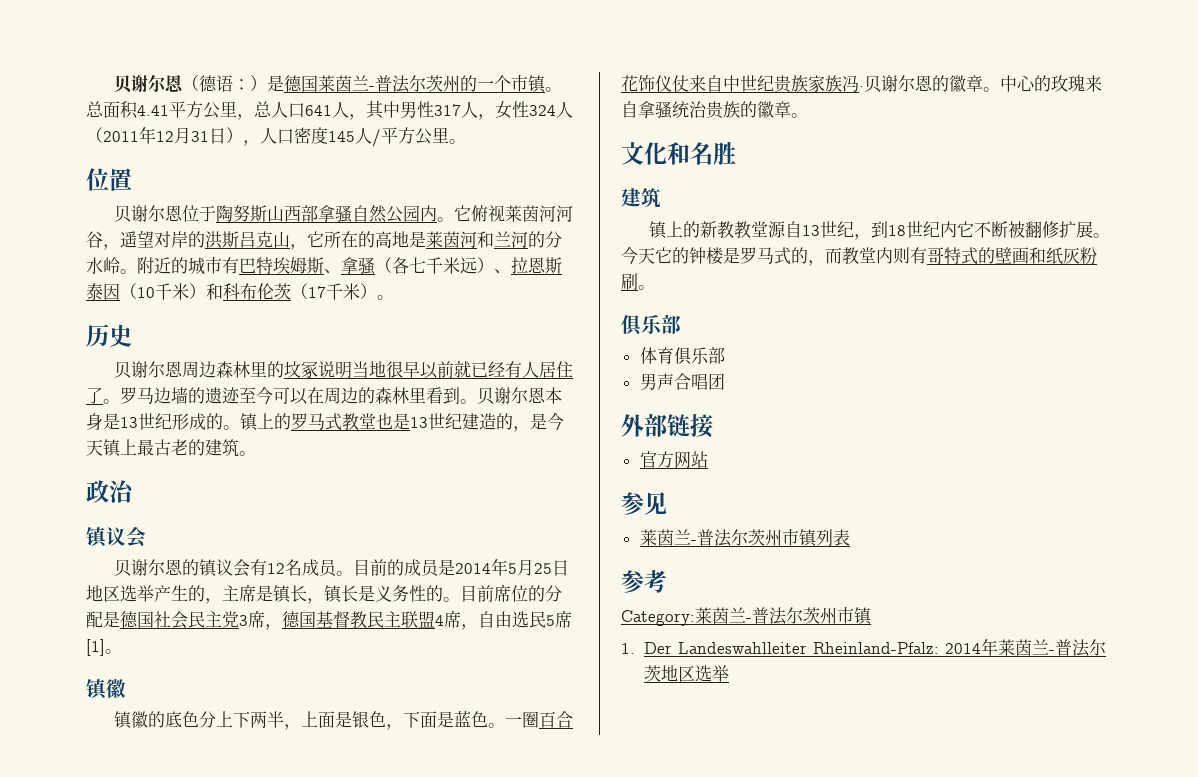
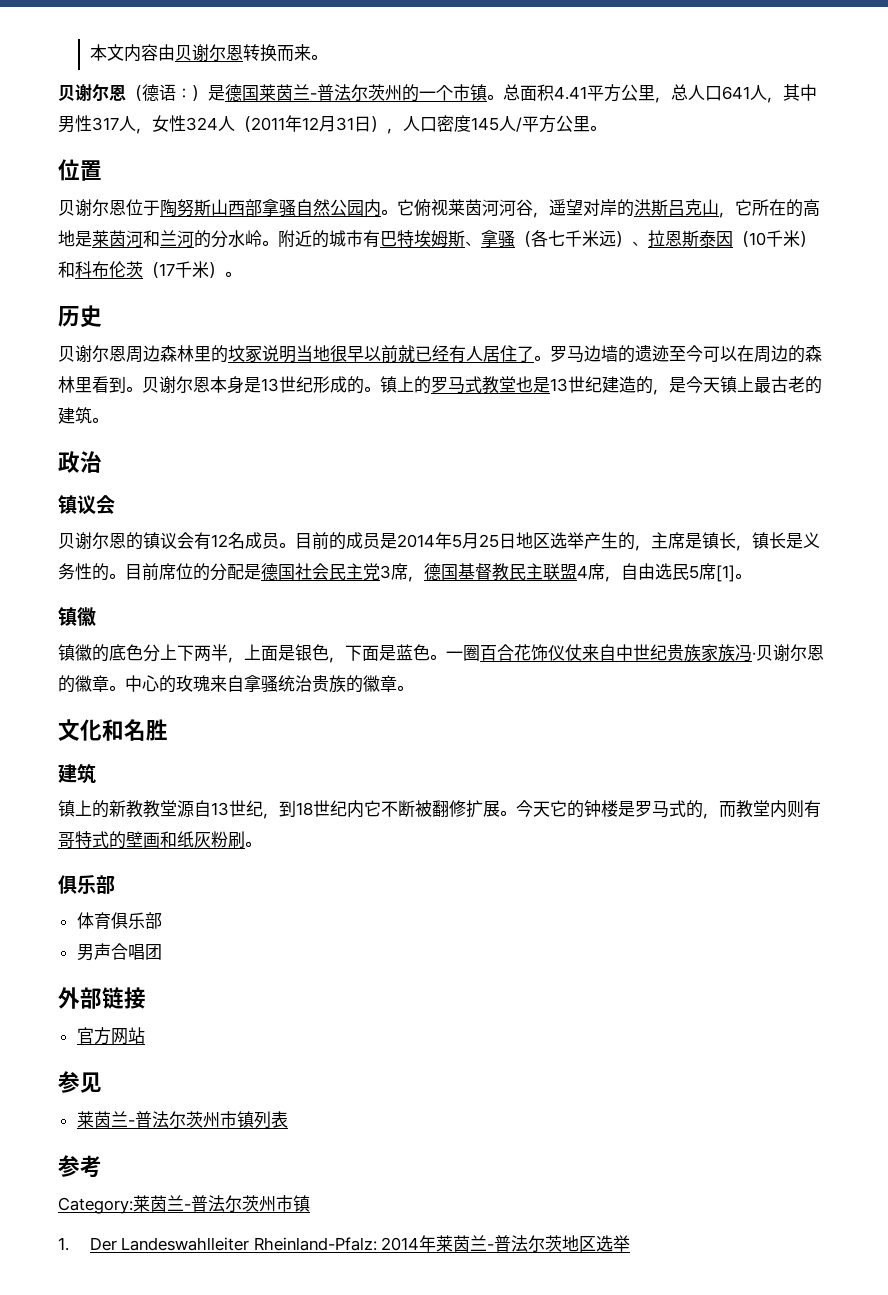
(114, 84) none -> [89,44,327,62] 本文内容由贝谢尔恩转换而来。 //

